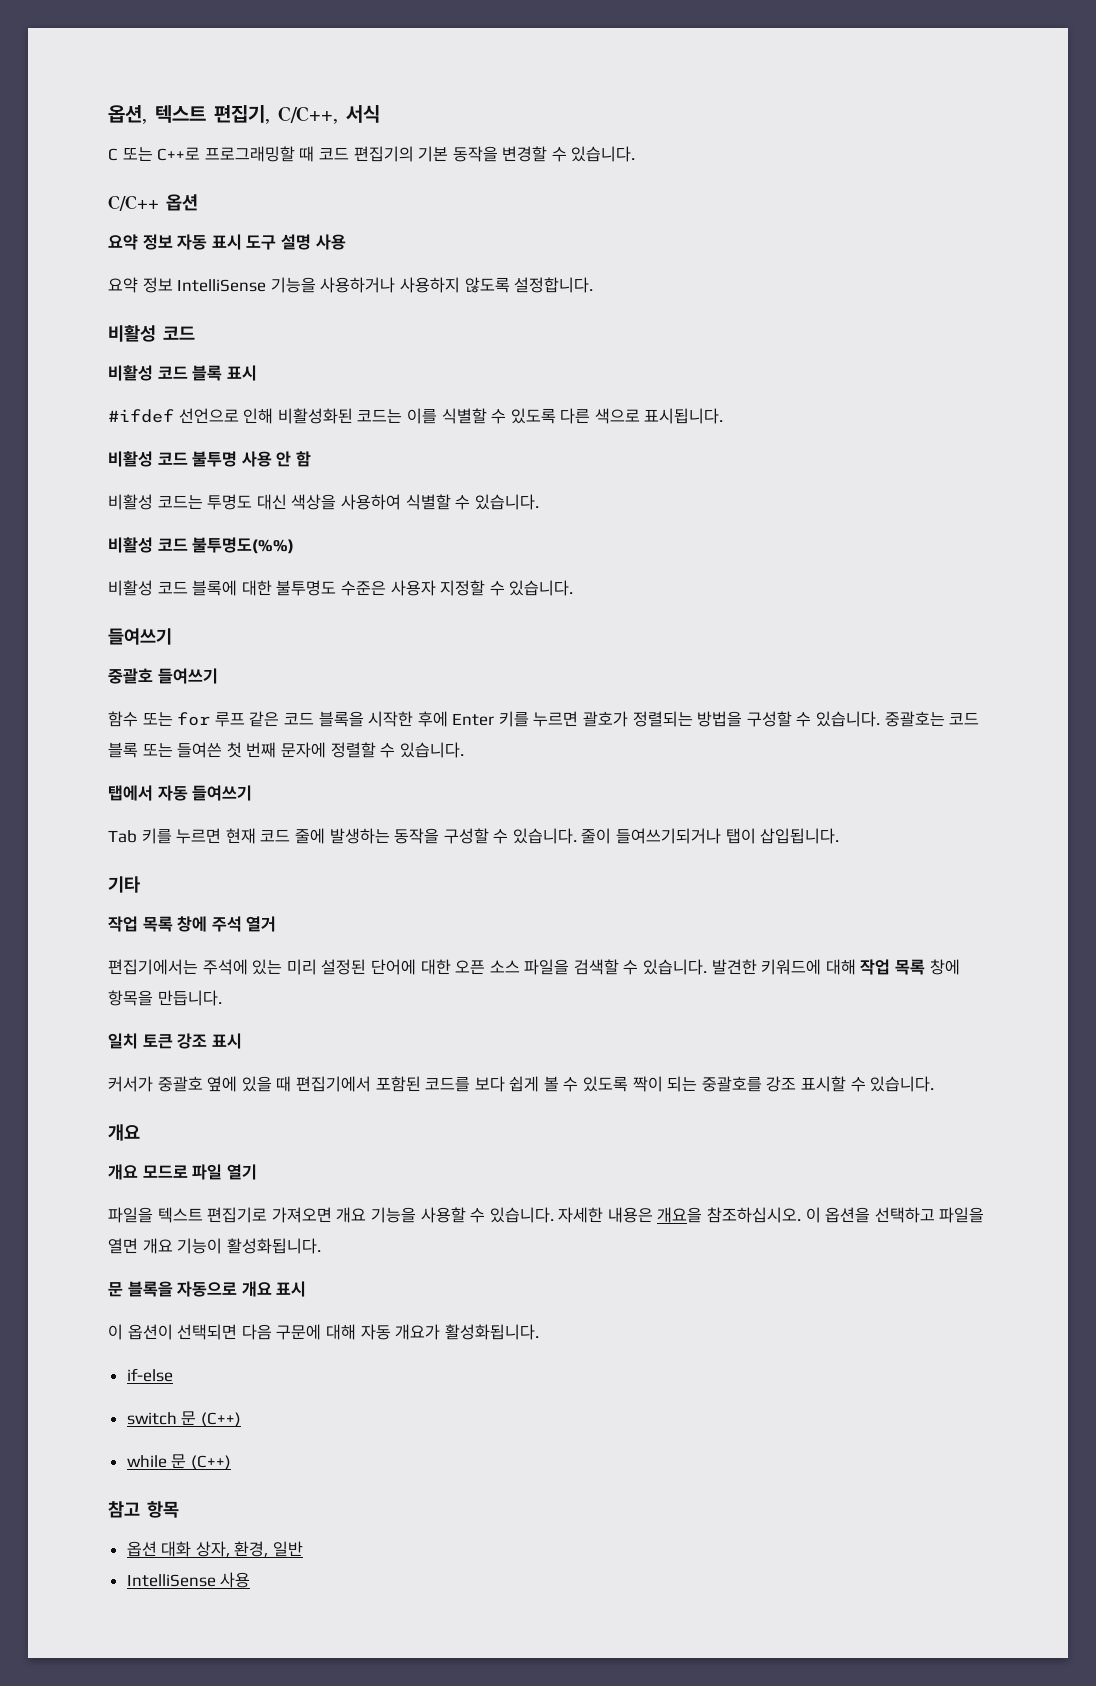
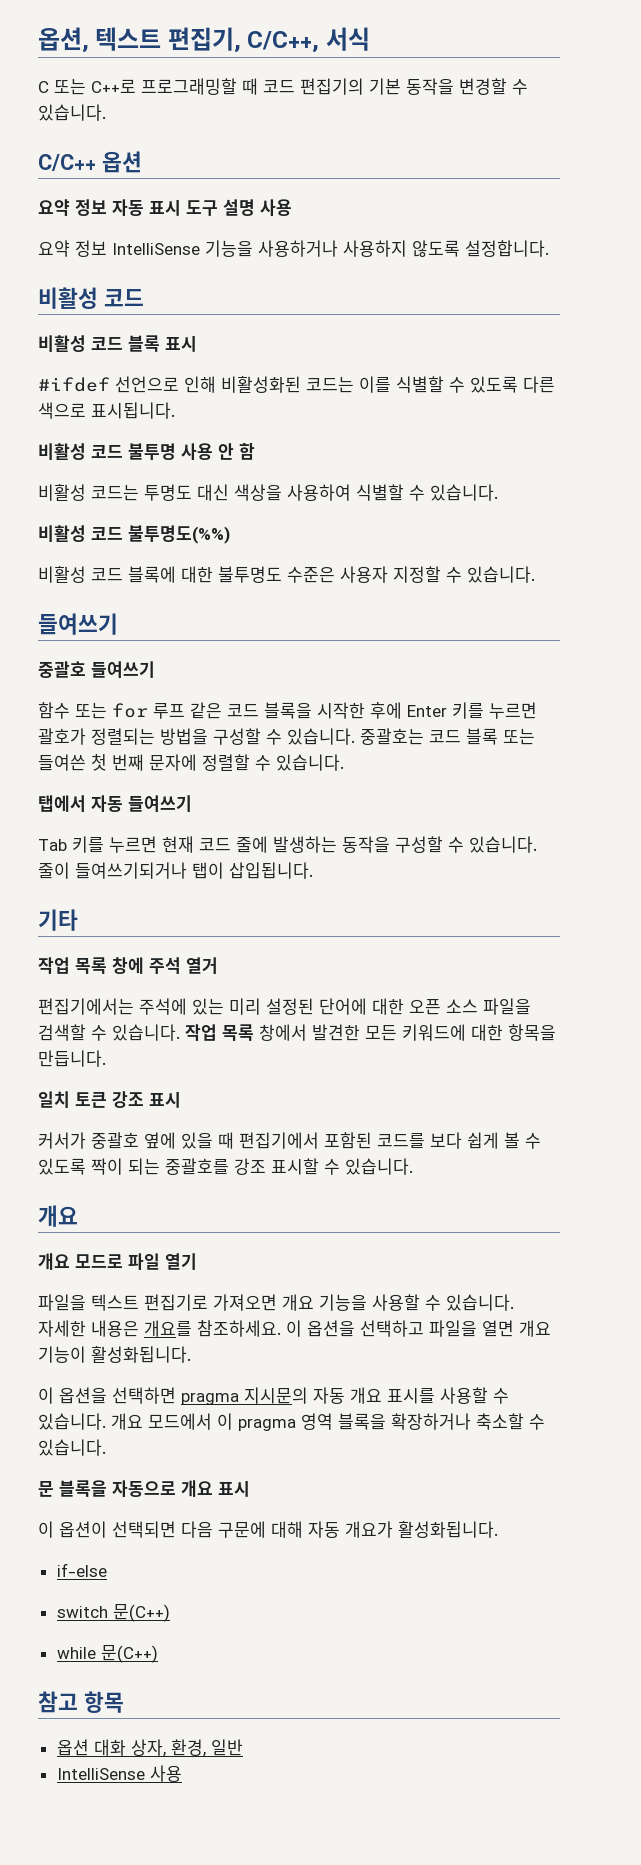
[711,959,960,975] 발견한 키워드에 대해 작업 목록 창에 -> [185,1024,503,1041] 작업 목록 창에서 발견한 모든 키워드에 대한
[657,1207,802,1223] 개요을 참조하십시오. -> [144,1320,281,1337] 개요를 참조하세요.
(321, 1246) none -> [38,1387,509,1405] [38,1413,545,1431] [38,1439,106,1456] // 이 옵션을 선택하면 pragma 지시문의 자동 개요 표시를 사용할 수 있습니다. 개요 모드에서 이 pragma 영역 블록을 확장하거나 축소할 수 있습니다.
[181,1411,241,1427] 문 (C++) -> [112,1604,170,1622] 문(C++)
[171,1454,231,1470] 문 (C++) -> [100,1645,158,1663] 문(C++)

